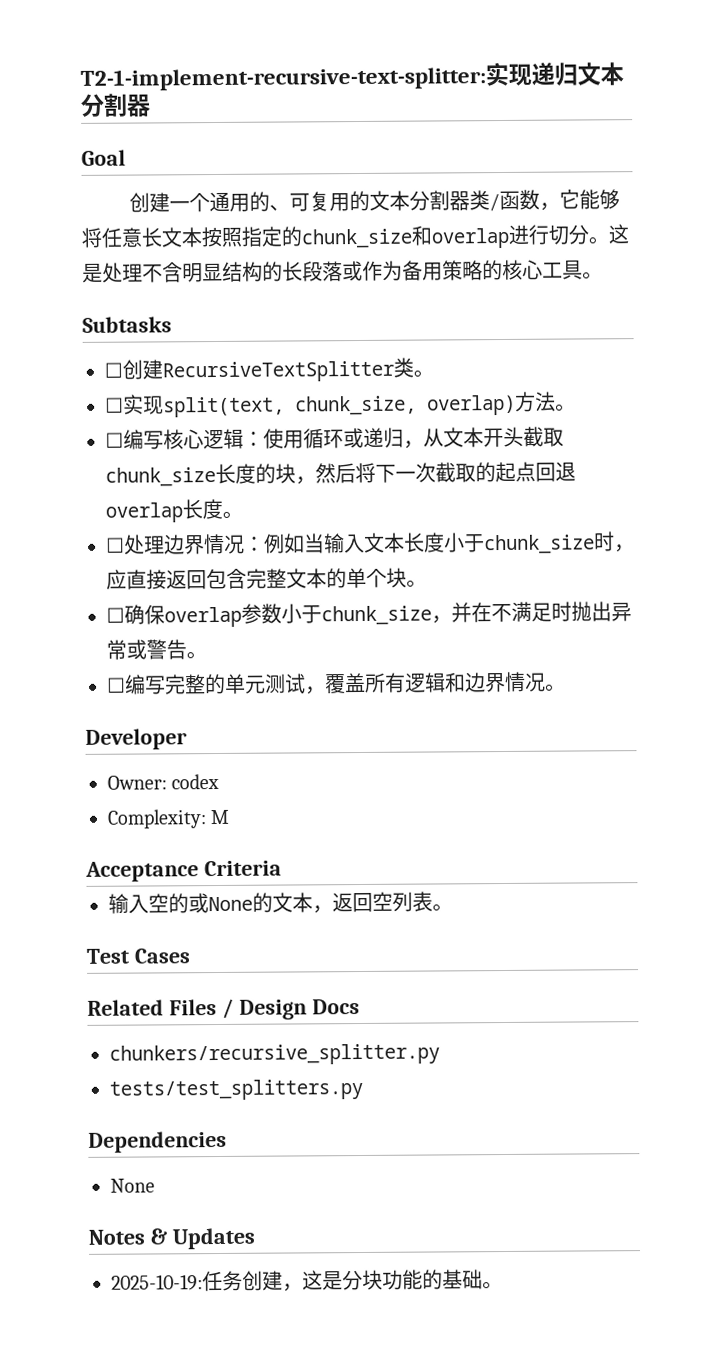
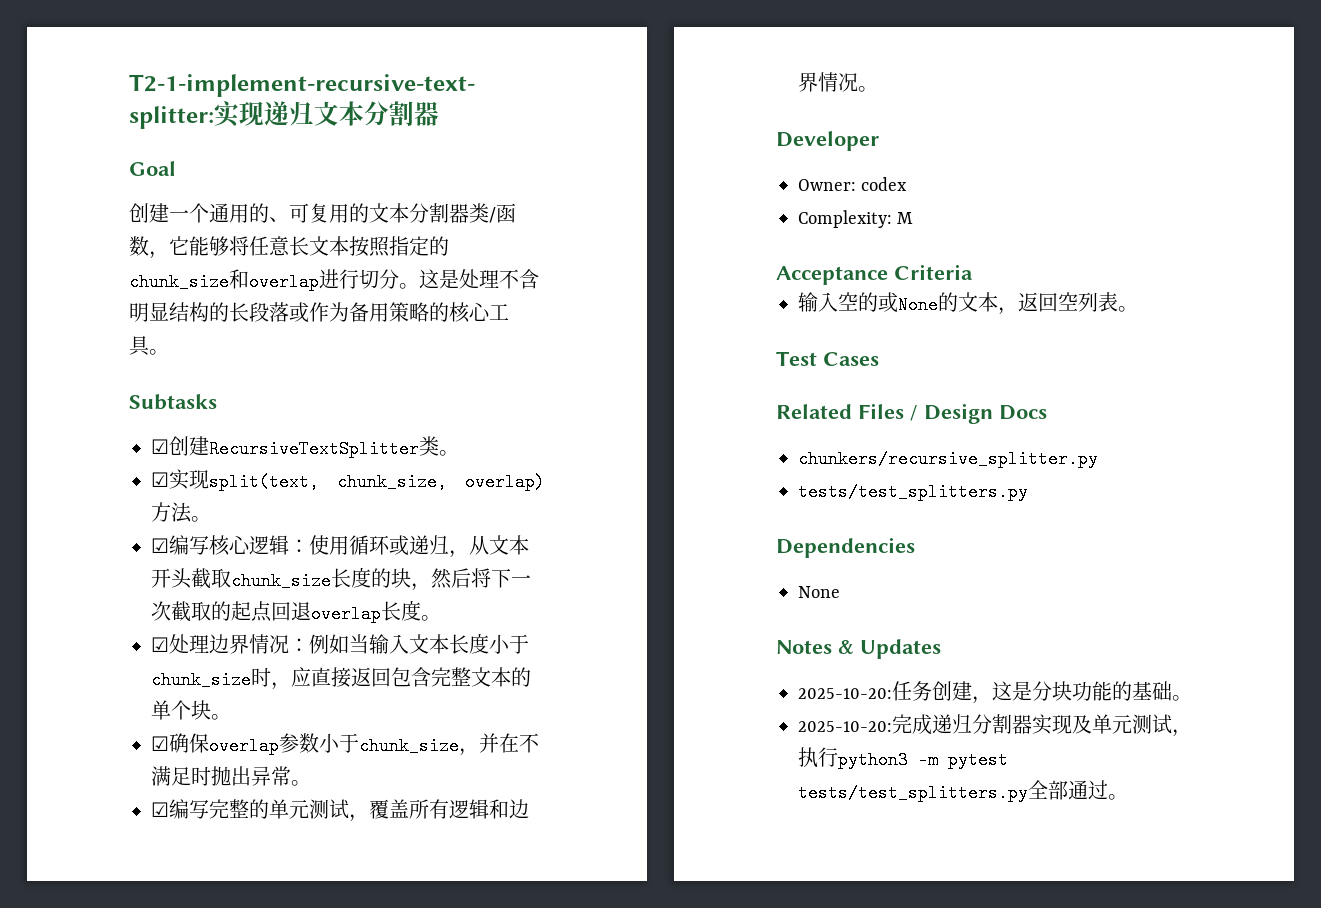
[104,362,123,378] ☐ -> [151,439,169,454] ☑
[105,397,124,413] ☐ -> [151,472,169,487] ☑
[105,432,124,448] ☐ -> [151,538,169,553] ☑
[106,537,125,553] ☐ -> [151,637,169,652] ☑
[106,607,125,623] ☐ -> [151,736,169,751] ☑
[126,639,207,660] [106,677,126,693] 或警告。 // ☐ -> [291,780,311,786] [151,802,169,817] 。 // ☑
[111,1274,203,1291] 2025-10-19: -> [798,688,892,699] 2025-10-20:
(503, 1285) none -> [798,714,1192,737] [798,747,1008,769] [798,780,1128,802] // 2025-10-20:完成递归分割器实现及单元测试，执行python3 -m pytest tests/test_splitters.py全部通过。

